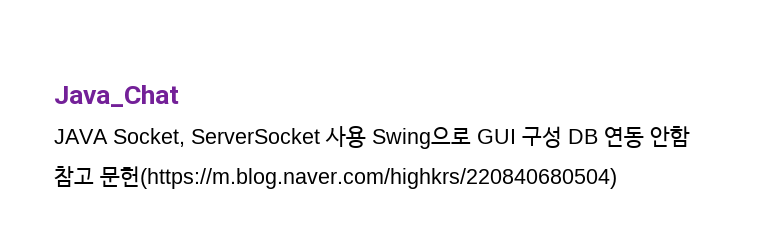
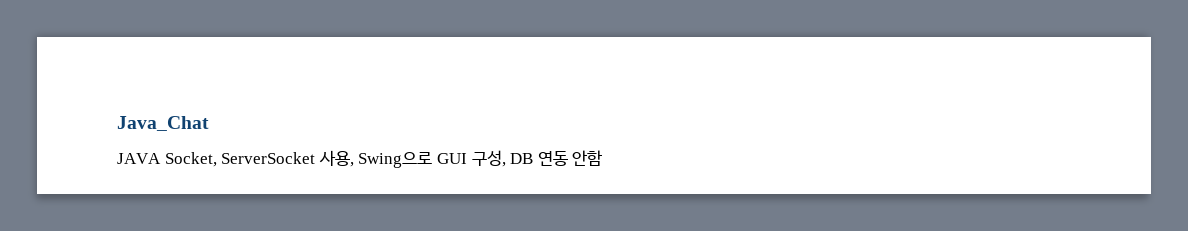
[325,126,366,148] 사용 -> [318,150,354,167] 사용,
[522,126,562,148] 구성 -> [471,150,506,167] 구성,
[54,166,617,189] // 참고 문헌(https://m.blog.naver.com/highkrs/220840680504) -> (603, 158) none

